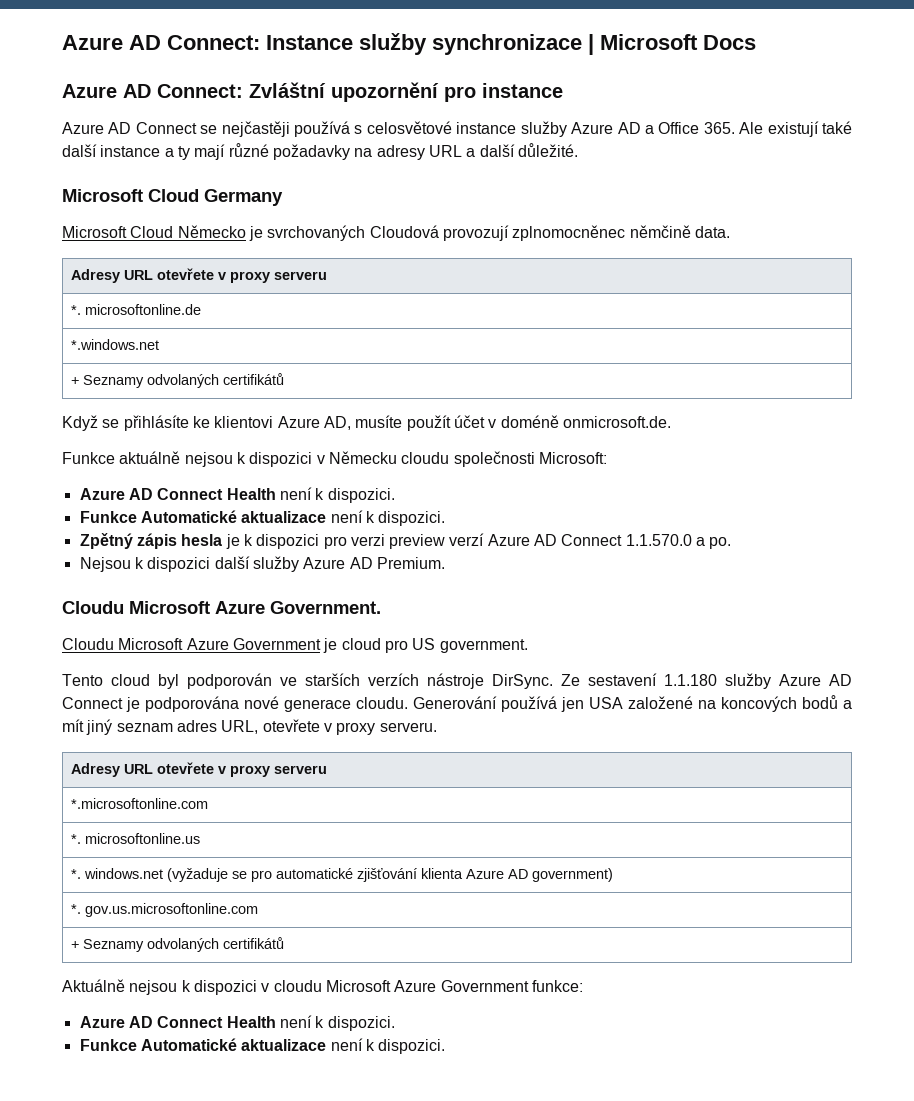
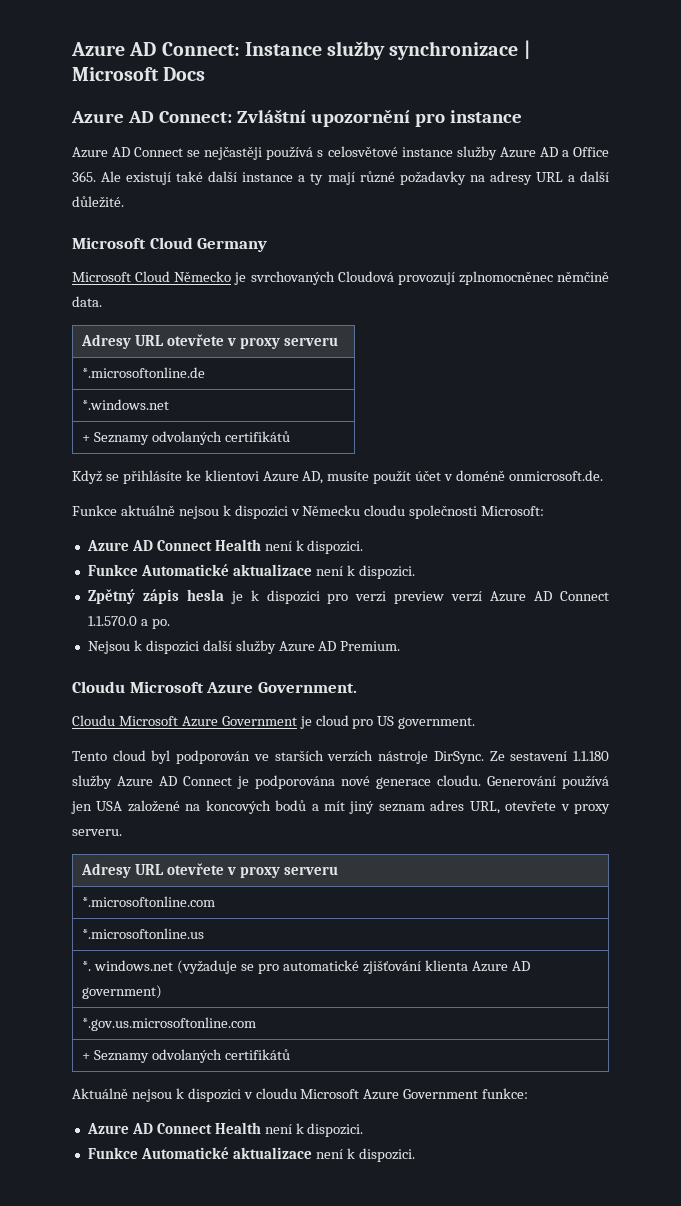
[70,304,201,315] *. microsoftonline.de -> [82,367,206,378] *.microsoftonline.de
[70,833,200,844] *. microsoftonline.us -> [82,928,205,939] *.microsoftonline.us
[70,903,258,917] *. gov.us.microsoftonline.com -> [82,1017,257,1031] *.gov.us.microsoftonline.com

